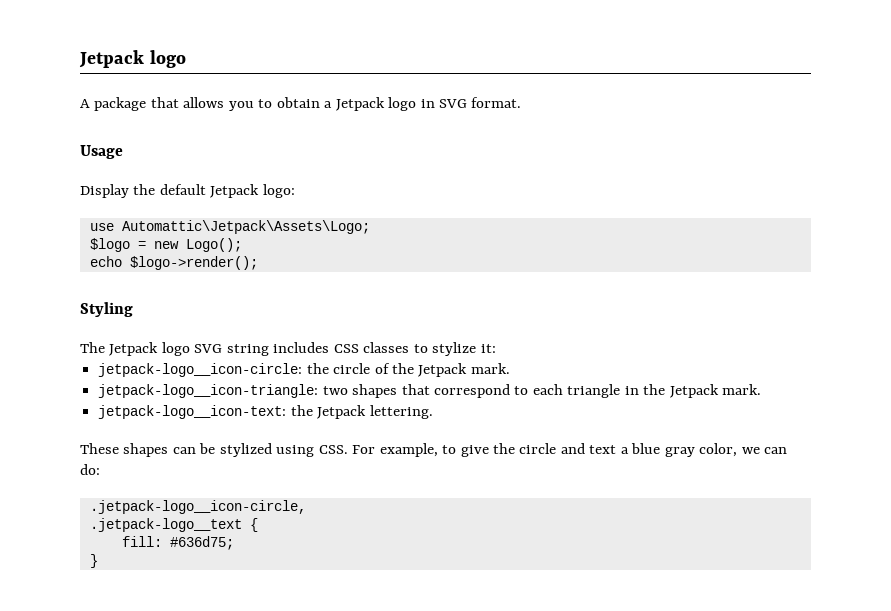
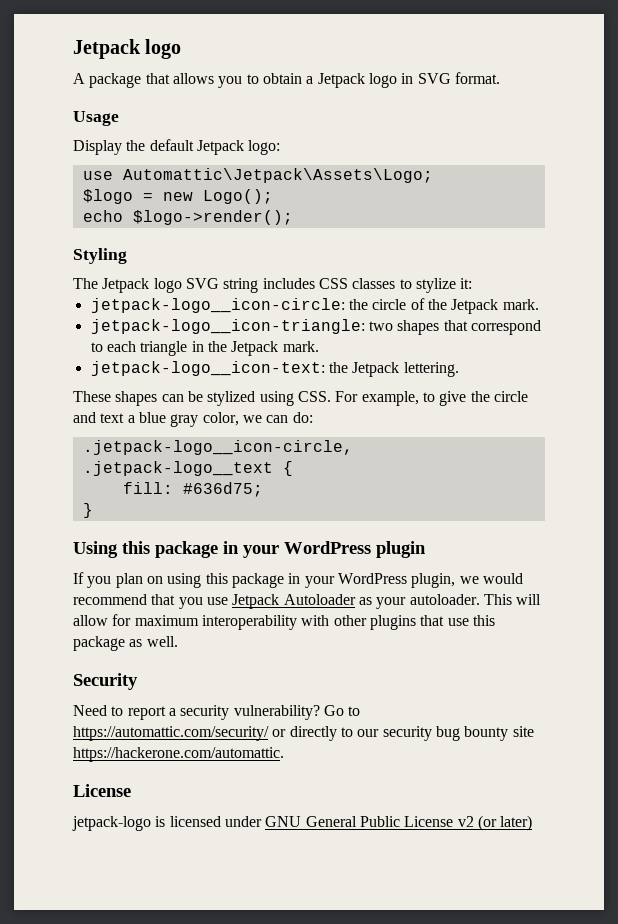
(98, 561) none -> [73,541,426,558] [73,572,523,588] [73,594,542,609] [73,614,495,630] [73,636,178,651] [73,673,138,690] [73,705,361,720] [73,726,534,741] [73,747,284,762] [73,784,131,797] [72,815,533,831] // Using this package in your WordPress plugin // If you plan on using this package in your WordPress plugin, we would recommend that you use Jetpack Autoloader as your autoloader. This will allow for maximum interoperability with other plugins that use this package as well. // Security // Need to report a security vulnerability? Go to https://automattic.com/security/ or directly to our security bug bounty site https://hackerone.com/automattic. // License // jetpack-logo is licensed under GNU General Public License v2 (or later)

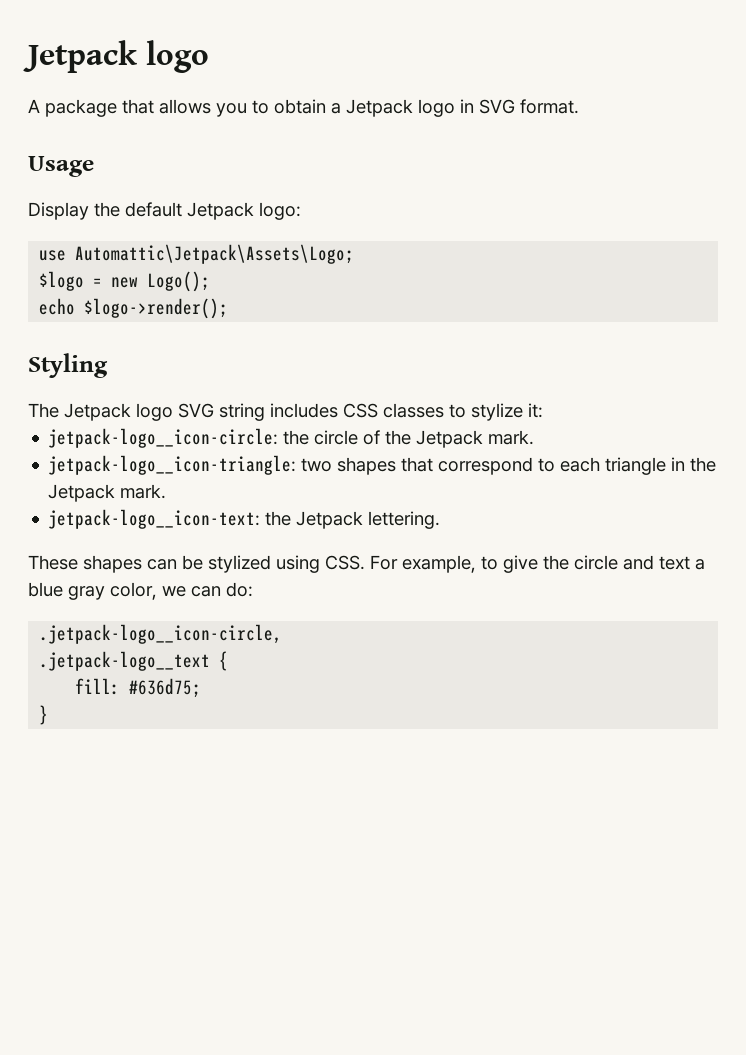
[73,541,426,558] [73,572,523,588] [73,594,542,609] [73,614,495,630] [73,636,178,651] [73,673,138,690] [73,705,361,720] [73,726,534,741] [73,747,284,762] [73,784,131,797] [72,815,533,831] // Using this package in your WordPress plugin // If you plan on using this package in your WordPress plugin, we would recommend that you use Jetpack Autoloader as your autoloader. This will allow for maximum interoperability with other plugins that use this package as well. // Security // Need to report a security vulnerability? Go to https://automattic.com/security/ or directly to our security bug bounty site https://hackerone.com/automattic. // License // jetpack-logo is licensed under GNU General Public License v2 (or later) -> (49, 715) none

